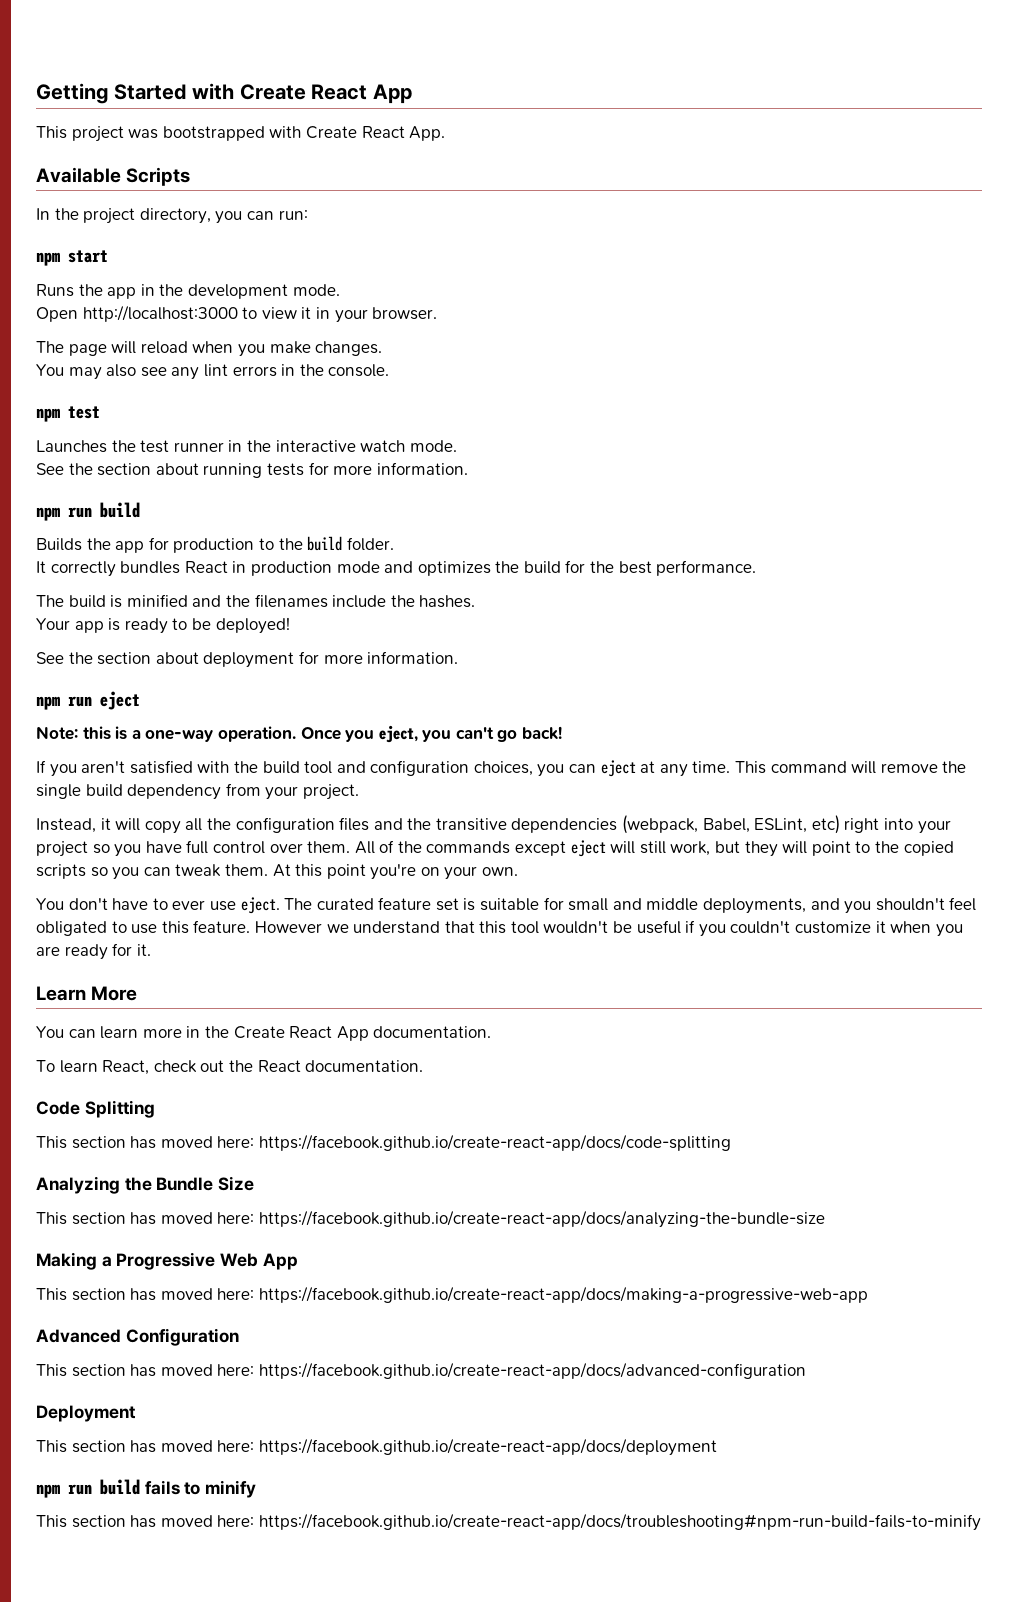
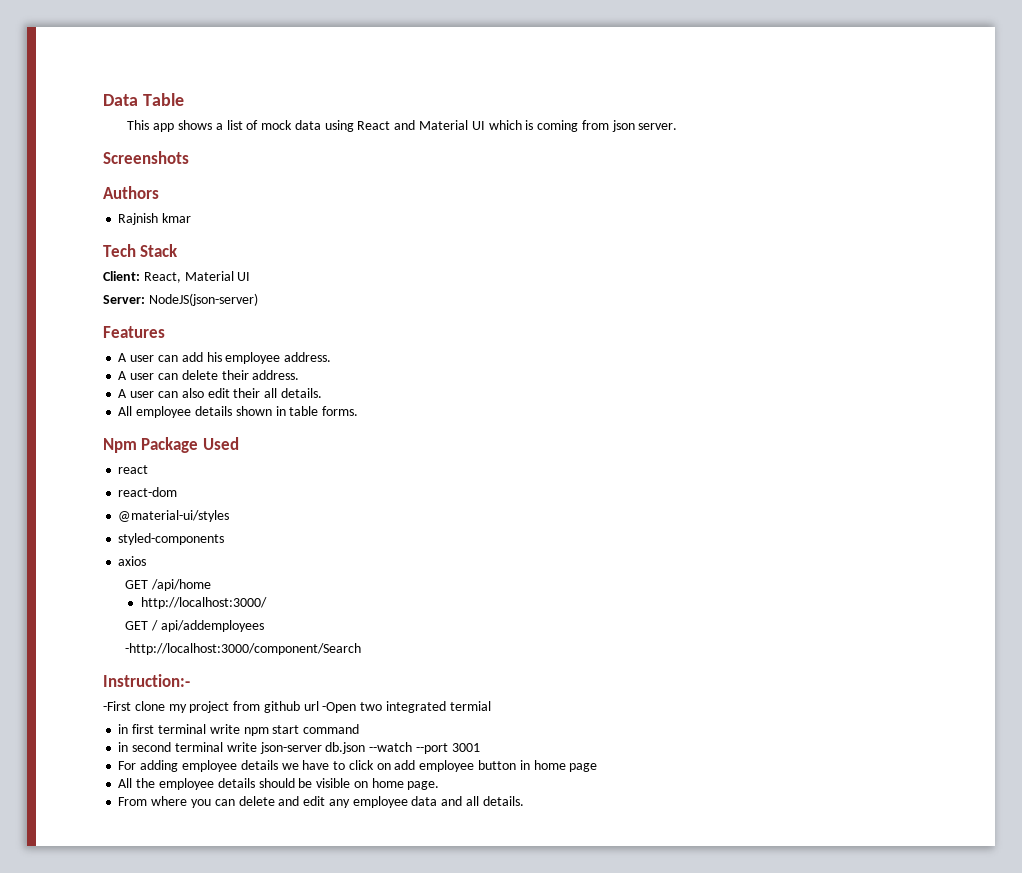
[36,83,412,104] [36,126,446,142] [36,167,191,186] [36,208,308,224] [36,250,108,266] [36,284,340,299] [36,305,438,323] [36,341,383,357] [36,364,390,380] [36,406,100,422] [36,440,457,453] [36,462,468,478] [36,502,140,521] [36,536,394,553] [36,560,757,577] [36,594,476,608] [36,617,290,634] [36,651,459,668] [36,691,140,710] [36,725,563,743] [36,760,967,777] [36,783,359,800] [36,815,951,834] [36,840,954,857] [36,864,519,880] [36,897,977,914] [36,920,963,937] [36,943,151,960] [36,986,138,1001] [36,1026,492,1041] [36,1060,424,1075] [36,1100,155,1118] [36,1134,731,1151] [36,1176,255,1194] [36,1210,825,1228] [36,1252,298,1270] [36,1286,868,1303] [36,1328,239,1346] [36,1362,806,1379] [36,1405,136,1422] [36,1438,717,1456] [36,1479,257,1498] [36,1513,981,1531] Getting Started with Create React App // This project was bootstrapped with Create React App. // Available Scripts // In the project directory, you can run: // npm start // Runs the app in the development mode. // Open http://localhost:3000 to view it in your browser. // The page will reload when you make changes. // You may also see any lint errors in the console. // npm test // Launches the test runner in the interactive watch mode. // See the section about running tests for more information. // npm run build // Builds the app for production to the build folder. // It correctly bundles React in production mode and optimizes the build for the best performance. // The build is minified and the filenames include the hashes. // Your app is ready to be deployed! // See the section about deployment for more information. // npm run eject // Note: this is a one-way operation. Once you eject, you can't go back! // If you aren't satisfied with the build tool and configuration choices, you can eject at any time. This command will remove the single build dependency from your project. // Instead, it will copy all the configuration files and the transitive dependencies (webpack, Babel, ESLint, etc) right into your project so you have full control over them. All of the commands except eject will still work, but they will point to the copied scripts so you can tweak them. At this point you're on your own. // You don't have to ever use eject. The curated feature set is suitable for small and middle deployments, and you shouldn't feel obligated to use this feature. However we understand that this tool wouldn't be useful if you couldn't customize it when you are ready for it. // Learn More // You can learn more in the Create React App documentation. // To learn React, check out the React documentation. // Code Splitting // This section has moved here: https://facebook.github.io/create-react-app/docs/code-splitting // Analyzing the Bundle Size // This section has moved here: https://facebook.github.io/create-react-app/docs/analyzing-the-bundle-size // Making a Progressive Web App // This section has moved here: https://facebook.github.io/create-react-app/docs/making-a-progressive-web-app // Advanced Configuration // This section has moved here: https://facebook.github.io/create-react-app/docs/advanced-configuration // Deployment // This section has moved here: https://facebook.github.io/create-react-app/docs/deployment // npm run build fails to minify // This section has moved here: https://facebook.github.io/create-react-app/docs/troubleshooting#npm-run-build-fails-to-minify -> [103,93,184,106] [127,120,678,132] [103,151,189,164] [103,186,159,199] [118,213,192,225] [103,244,179,257] [103,271,251,283] [103,293,258,306] [103,326,165,338] [118,352,332,364] [118,370,300,380] [118,388,322,398] [118,406,359,418] [103,437,239,453] [118,465,149,474] [118,487,178,497] [118,510,230,522] [118,533,225,545] [118,556,147,566] [125,579,212,591] [140,597,267,609] [125,620,265,632] [125,643,362,655] [103,674,190,687] [103,701,491,713] [118,724,360,736] [118,742,480,754] [118,760,598,772] [118,778,440,790] [118,796,524,808] Data Table // This app shows a list of mock data using React and Material UI which is coming from json server. // Screenshots // Authors // Rajnish kmar // Tech Stack // Client: React, Material UI // Server: NodeJS(json-server) // Features // A user can add his employee address. // A user can delete their address. // A user can also edit their all details. // All employee details shown in table forms. // Npm Package Used // react // react-dom // @material-ui/styles // styled-components // axios // GET /api/home // http://localhost:3000/ // GET / api/addemployees // -http://localhost:3000/component/Search // Instruction:- // -First clone my project from github url -Open two integrated termial // in first terminal write npm start command // in second terminal write json-server db.json --watch --port 3001 // For adding employee details we have to click on add employee button in home page // All the employee details should be visible on home page. // From where you can delete and edit any employee data and all details.

